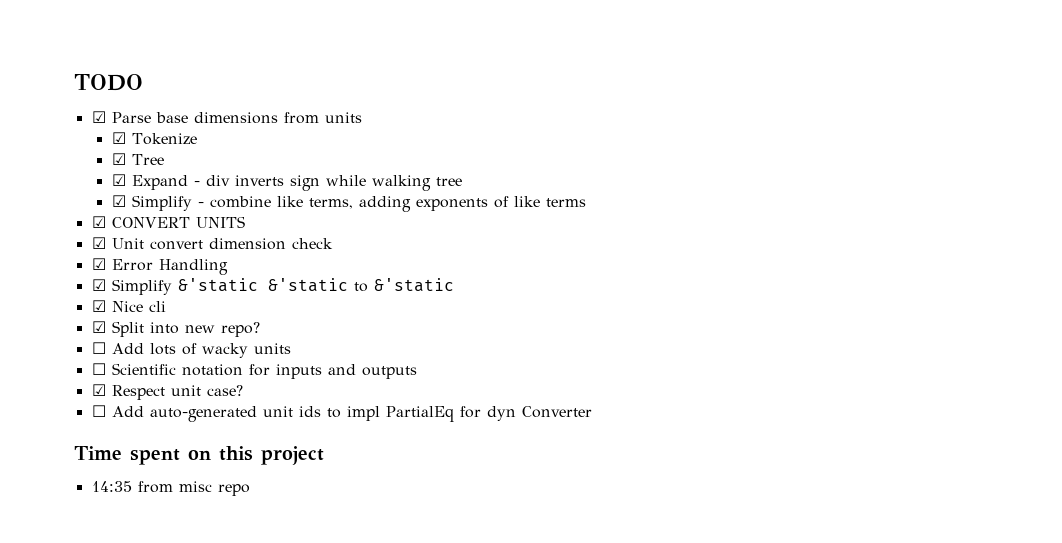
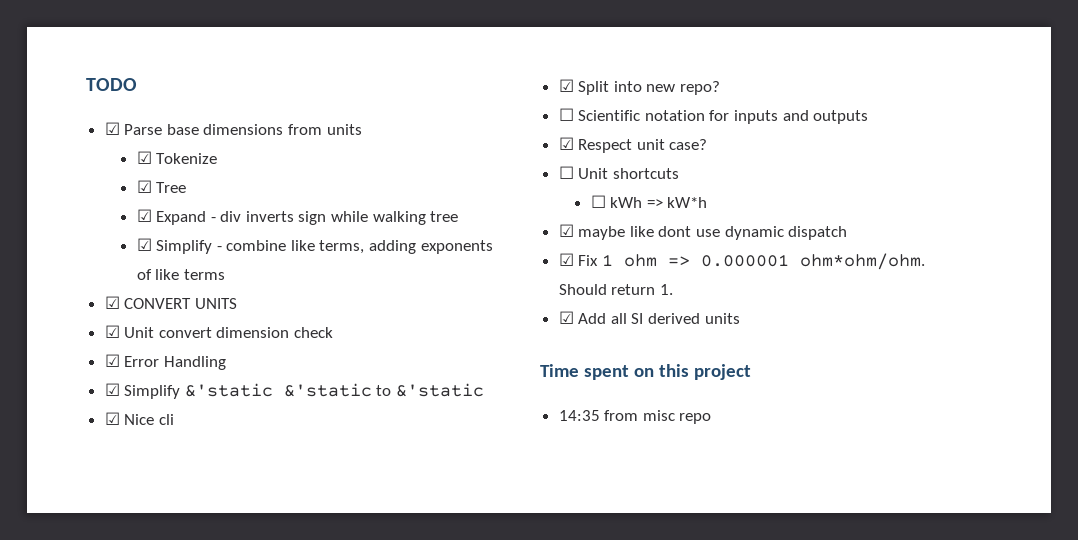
[91,342,291,358] // ☐ Add lots of wacky units -> (721, 88) none
[111,406,592,422] Add auto-generated unit ids to impl PartialEq for dyn Converter -> [578,168,679,179] [590,195,708,208] [558,224,848,240] [558,253,925,270] [558,284,673,295] [558,311,740,324] Unit shortcuts // ☐ kWh => kW*h // ☑ maybe like dont use dynamic dispatch // ☑ Fix 1 ohm => 0.000001 ohm*ohm/ohm. Should return 1. // ☑ Add all SI derived units

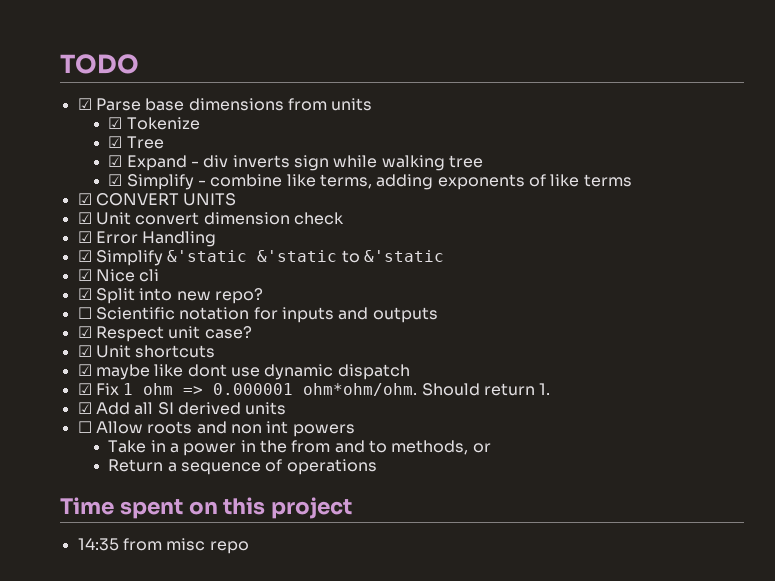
[558,166,574,179] ☐ -> [77,345,92,357] ☑
[590,195,708,208] // ☐ kWh => kW*h -> (216, 351) none
(740, 318) none -> [77,421,355,437] [108,440,491,456] [108,459,377,475] // ☐ Allow roots and non int powers // Take in a power in the from and to methods, or // Return a sequence of operations

